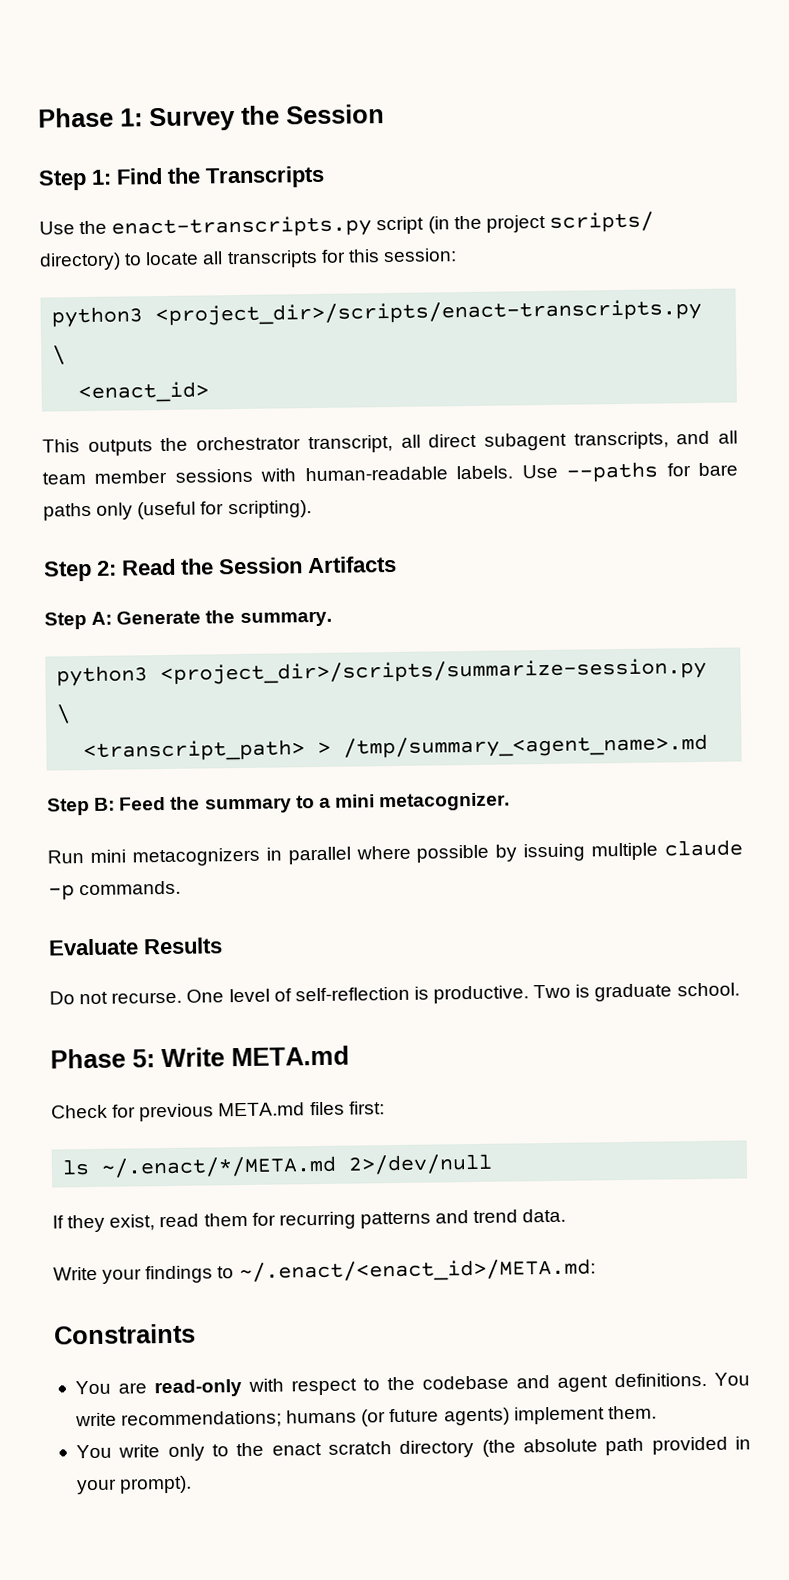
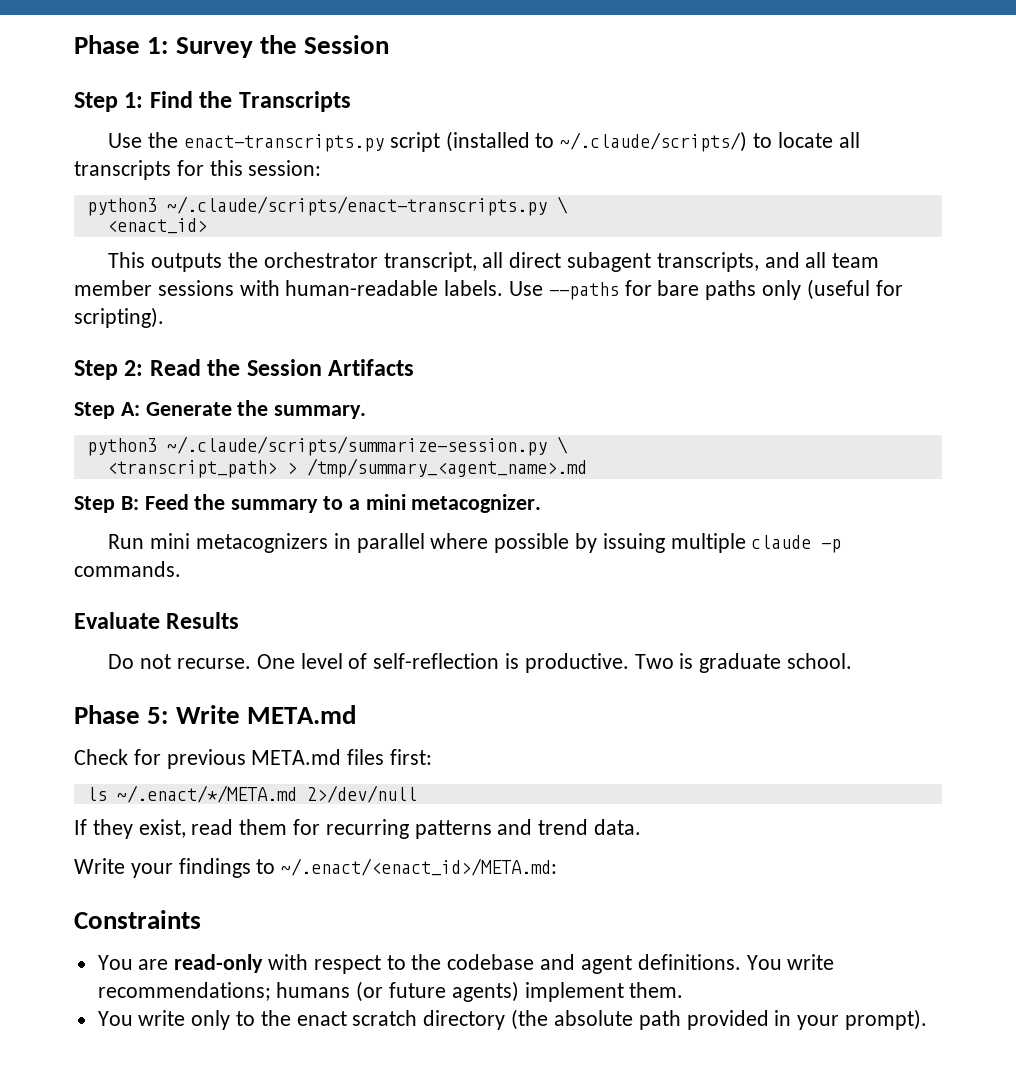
[427,211,654,234] [39,252,121,271] (in the project scripts/ directory) -> [445,131,748,152] (installed to ~/.claude/scripts/)
[155,298,703,327] <project_dir>/scripts/enact-transcripts.py -> [166,196,547,216] ~/.claude/scripts/enact-transcripts.py
[160,657,708,686] <project_dir>/scripts/summarize-session.py -> [166,436,547,456] ~/.claude/scripts/summarize-session.py

